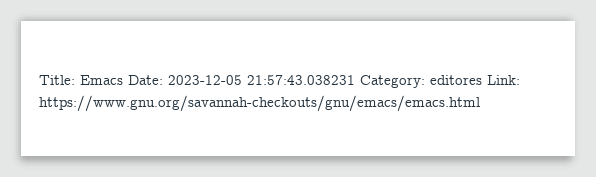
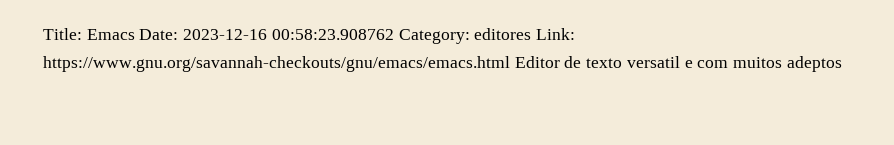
[168,75,355,85] 2023-12-05 21:57:43.038231 -> [183,29,394,40] 2023-12-16 00:58:23.908762
(480, 103) none -> [514,56,842,72] Editor de texto versatil e com muitos adeptos

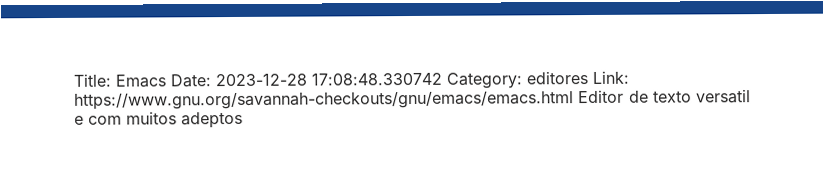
[183,29,394,40] 2023-12-16 00:58:23.908762 -> [215,72,442,87] 2023-12-28 17:08:48.330742

